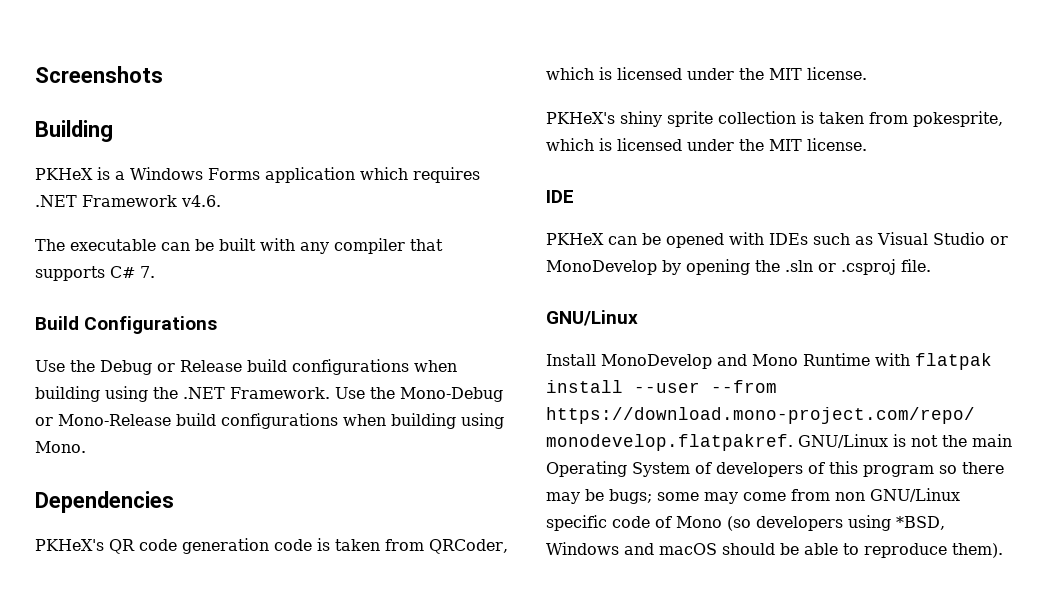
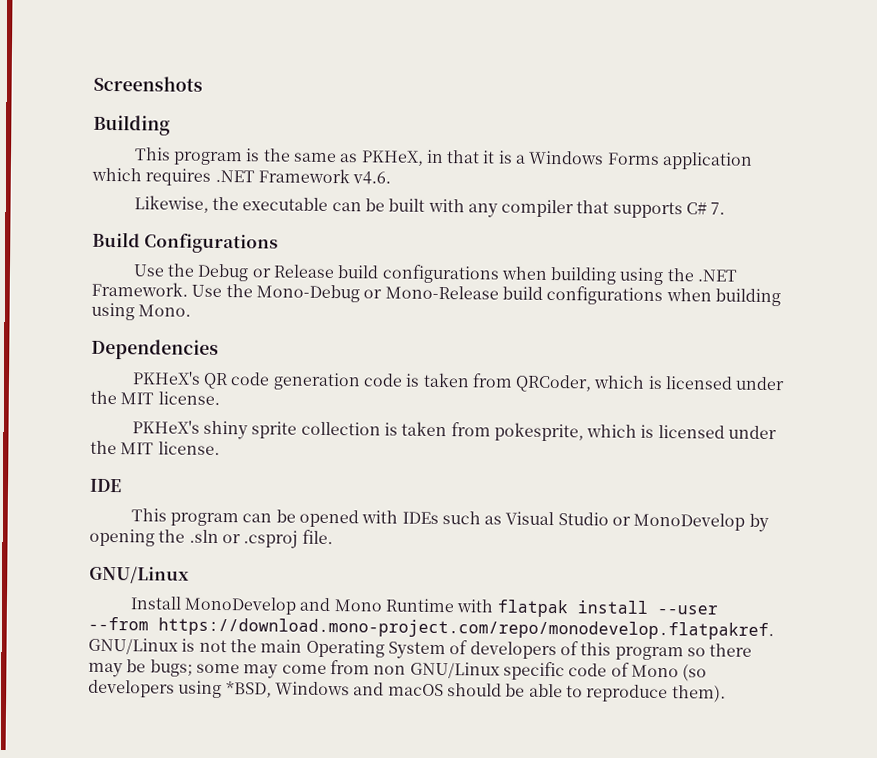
[35,168,93,180] PKHeX -> [133,147,496,166] This program is the same as PKHeX, in that it
[35,239,65,251] The -> [133,195,239,213] Likewise, the
[546,233,604,245] PKHeX -> [130,508,239,527] This program

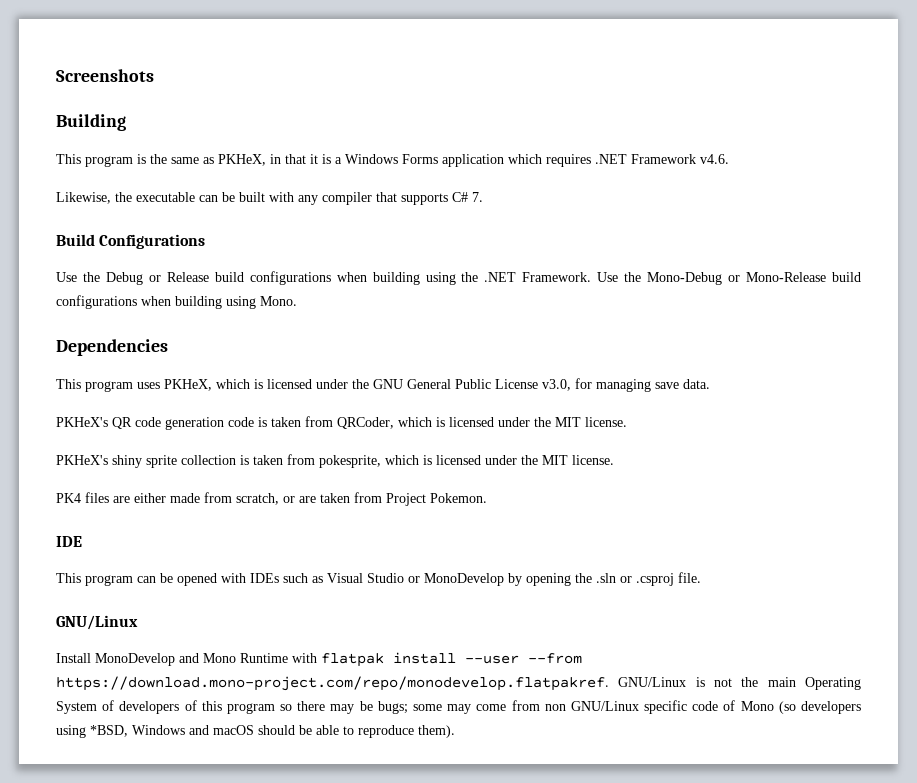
(219, 349) none -> [56,378,710,392] // This program uses PKHeX, which is licensed under the GNU General Public License v3.0, for managing save data.
(220, 448) none -> [56,492,487,506] // PK4 files are either made from scratch, or are taken from Project Pokemon.

